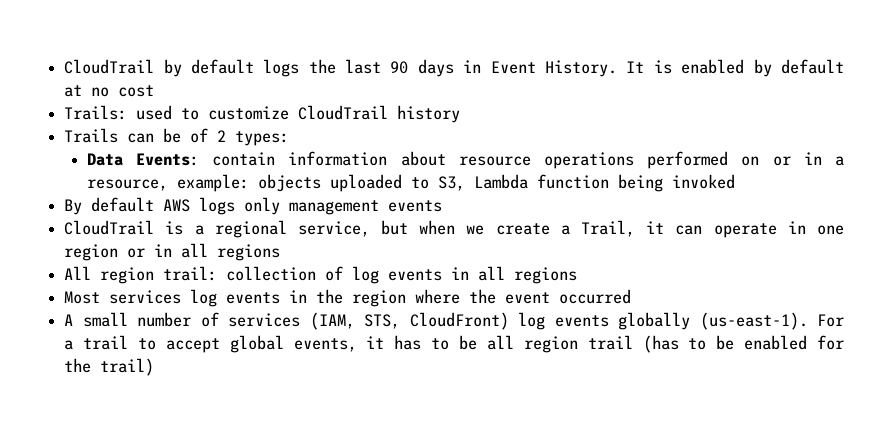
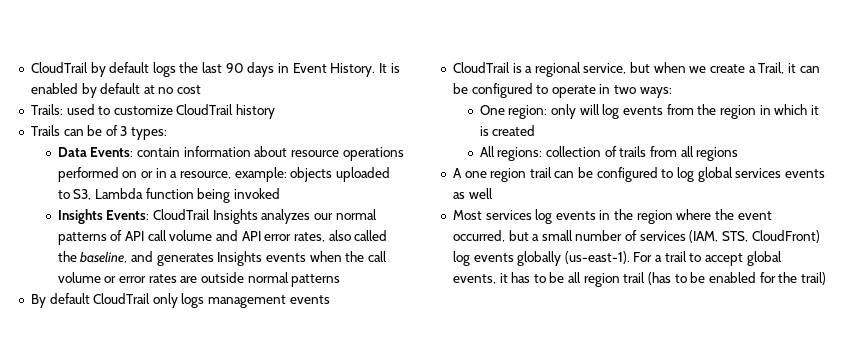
[217,130,227,142] 2 -> [120,126,128,136] 3
(735, 181) none -> [57,209,377,224] [57,230,388,245] [57,251,387,266] [57,272,341,287] // Insights Events: CloudTrail Insights analyzes our normal patterns of API call volume and API error rates, also called the baseline, and generates Insights events when the call volume or error rates are outside normal patterns
[163,197,281,215] AWS logs only -> [93,293,205,308] CloudTrail only logs
[713,221,845,238] [64,243,281,261] [64,266,578,284] operate in one region or in all regions // All region trail: collection of log events in all regions -> [452,83,672,98] [479,104,819,119] [479,125,536,136] [479,146,739,161] [452,167,825,182] [452,188,493,199] be configured to operate in two ways: // One region: only will log events from the region in which it is created // All regions: collection of trails from all regions // A one region trail can be configured to log global services events as well
[559,289,632,304] [64,314,74,326] occurred // A -> [452,230,540,242] occurred, but a

